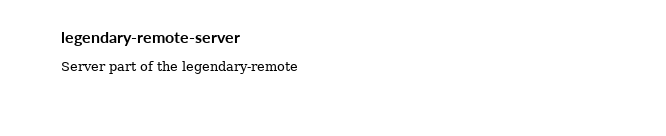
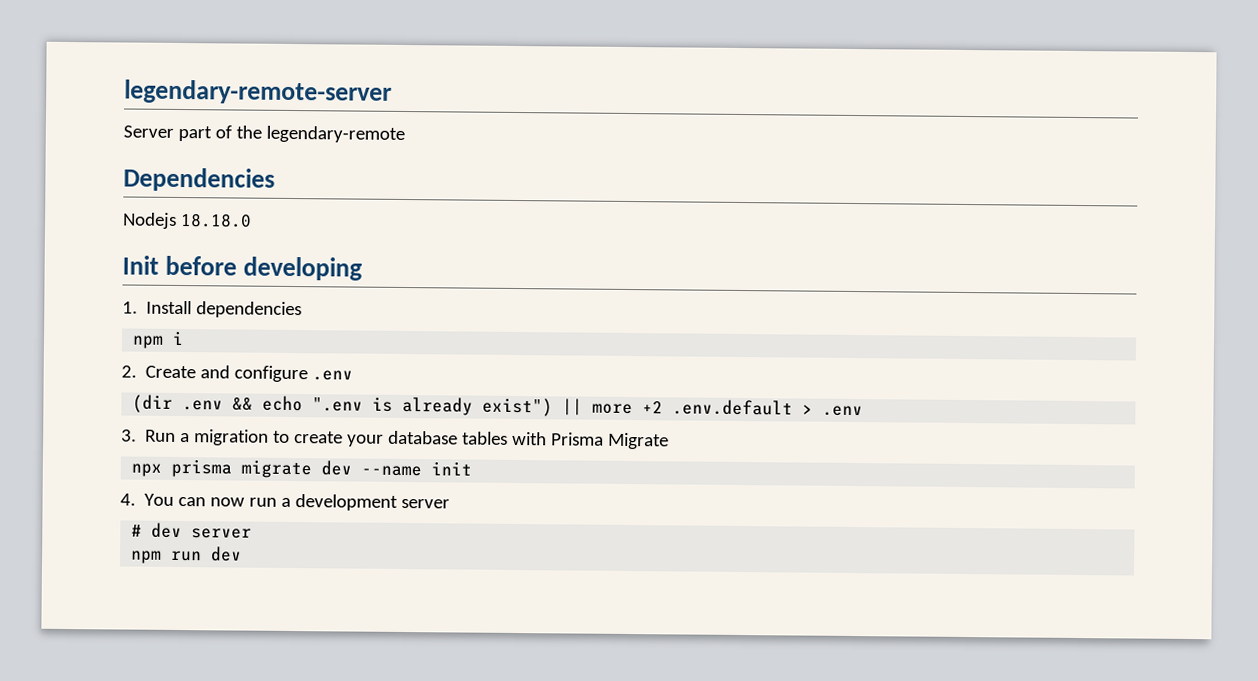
(298, 67) none -> [123,167,275,192] [122,212,252,229] [122,255,364,281] [122,300,303,319] [132,330,185,349] [121,365,354,383] [132,394,864,417] [121,429,670,450] [131,458,473,479] [120,493,451,511] [131,522,253,539] [130,546,243,564] // Dependencies // Nodejs 18.18.0 // Init before developing // 1. Install dependencies // npm i // 2. Create and configure .env // (dir .env && echo ".env is already exist") || more +2 .env.default > .env // 3. Run a migration to create your database tables with Prisma Migrate // npx prisma migrate dev --name init // 4. You can now run a development server // # dev server // npm run dev

